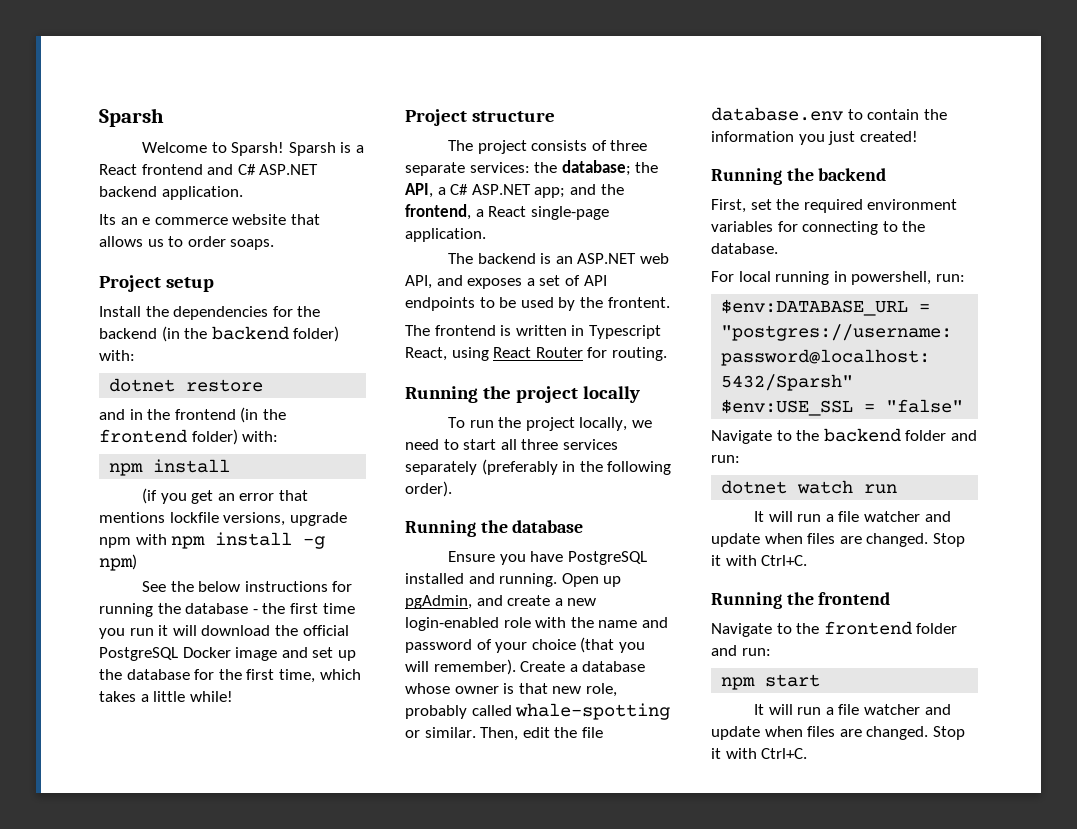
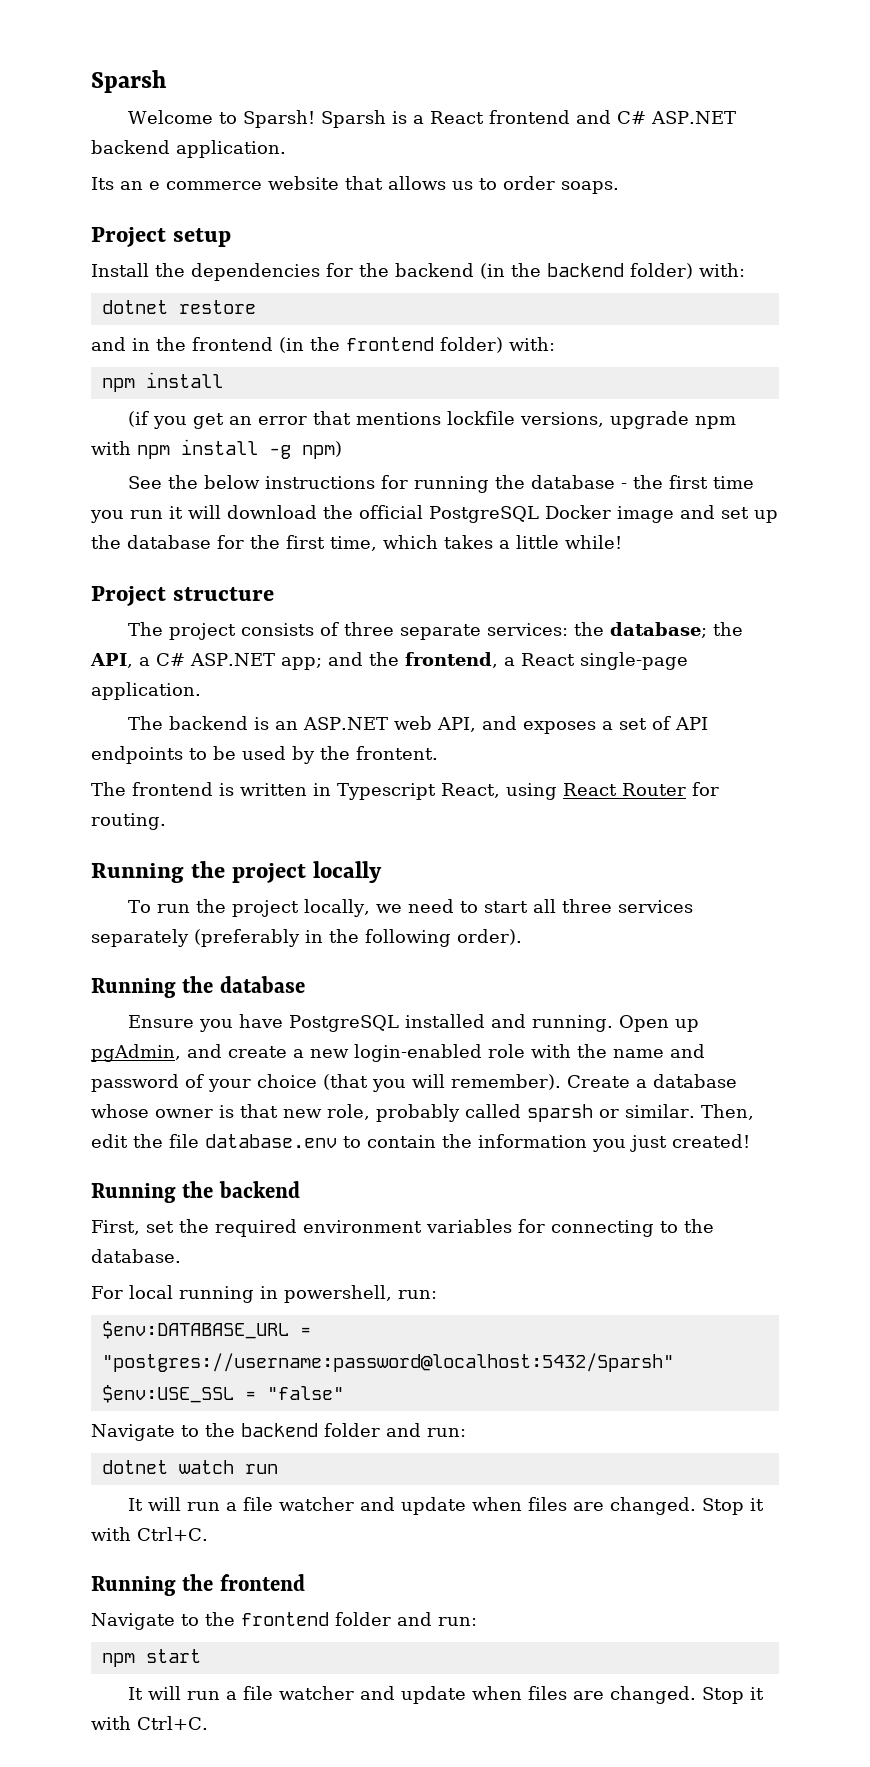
[515,703,671,720] whale-spotting -> [527,1104,593,1122] sparsh

